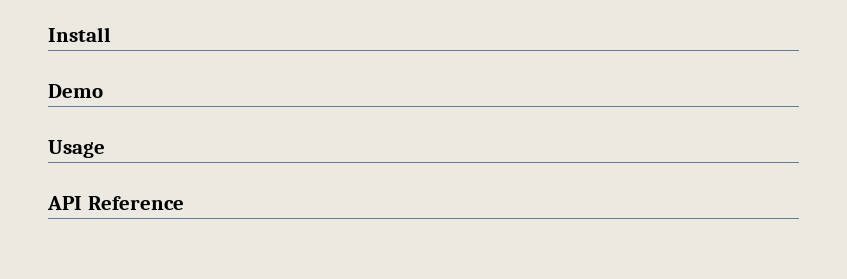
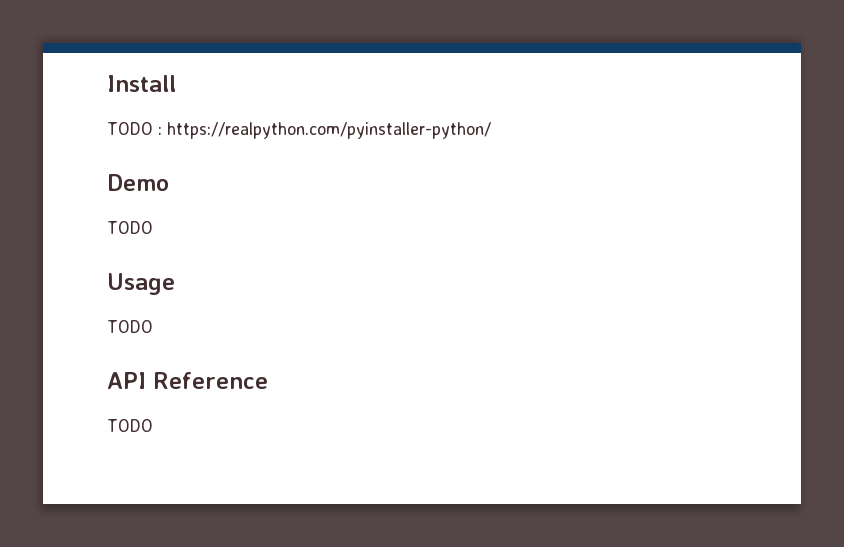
(111, 34) none -> [107,122,491,139] // TODO : https://realpython.com/pyinstaller-python/
(103, 91) none -> [107,221,153,234] // TODO
(105, 149) none -> [107,320,153,333] // TODO
(184, 203) none -> [107,419,153,432] // TODO

